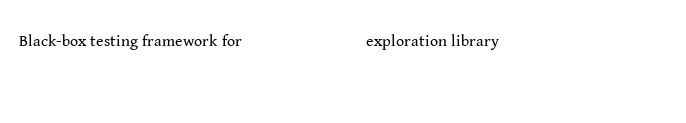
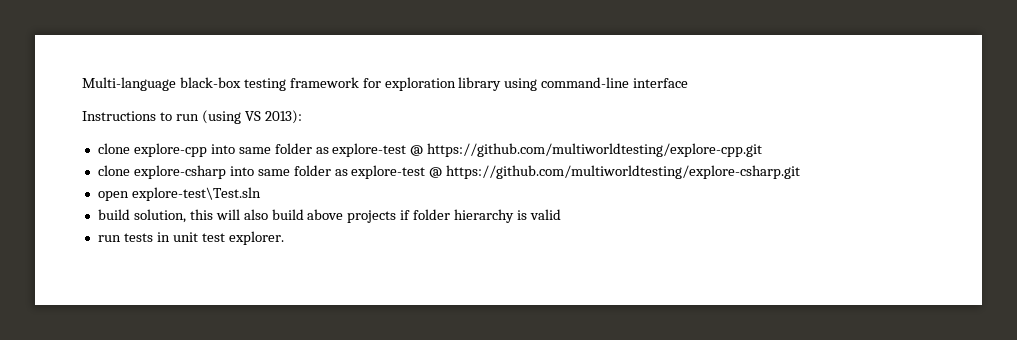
[19,34,87,46] Black-box -> [82,77,241,91] Multi-language black-box
(500, 42) none -> [504,77,689,91] [82,110,302,124] [97,143,763,157] [97,165,801,179] [97,187,261,201] [97,209,561,223] [97,231,284,245] using command-line interface // Instructions to run (using VS 2013): // clone explore-cpp into same folder as explore-test @ https://github.com/multiworldtesting/explore-cpp.git // clone explore-csharp into same folder as explore-test @ https://github.com/multiworldtesting/explore-csharp.git // open explore-test\Test.sln // build solution, this will also build above projects if folder hierarchy is valid // run tests in unit test explorer.

